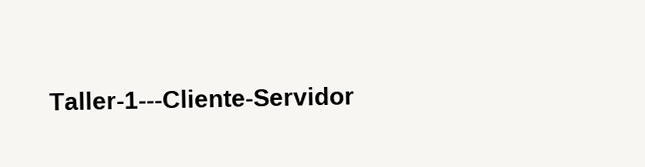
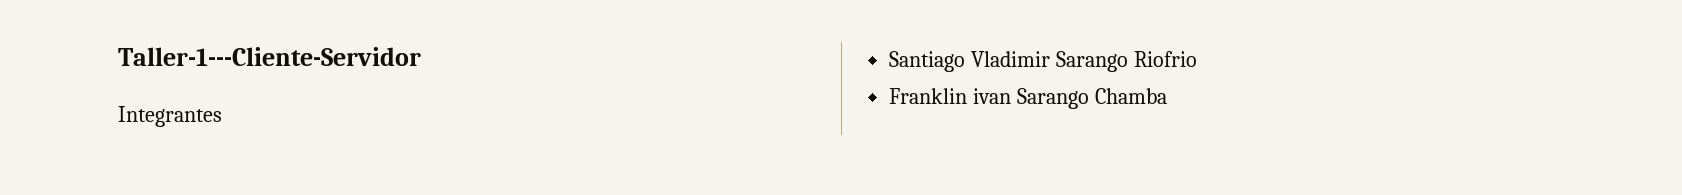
(355, 98) none -> [118,106,222,127] [889,51,1198,72] [889,88,1168,109] // Integrantes // Santiago Vladimir Sarango Riofrio // Franklin ivan Sarango Chamba

